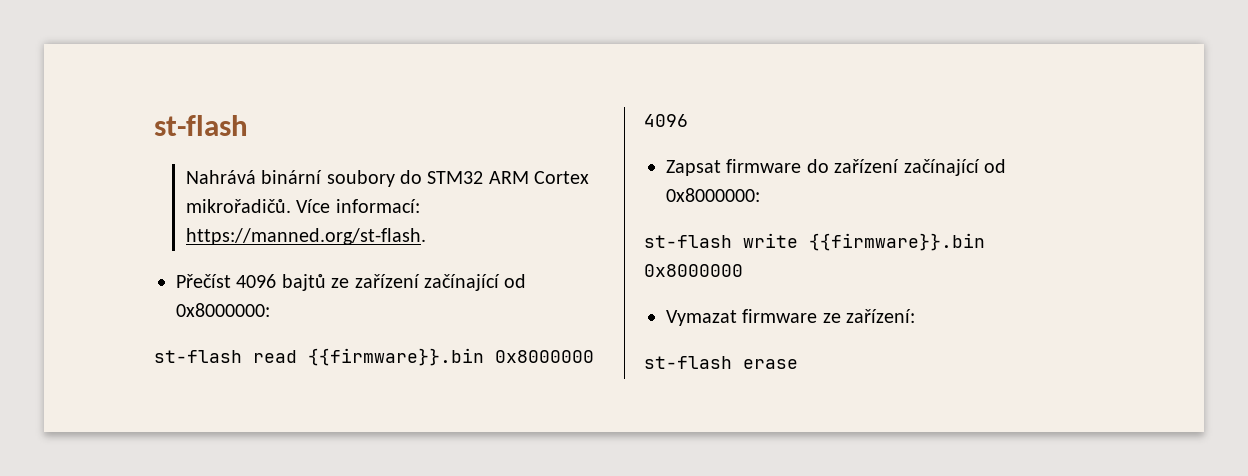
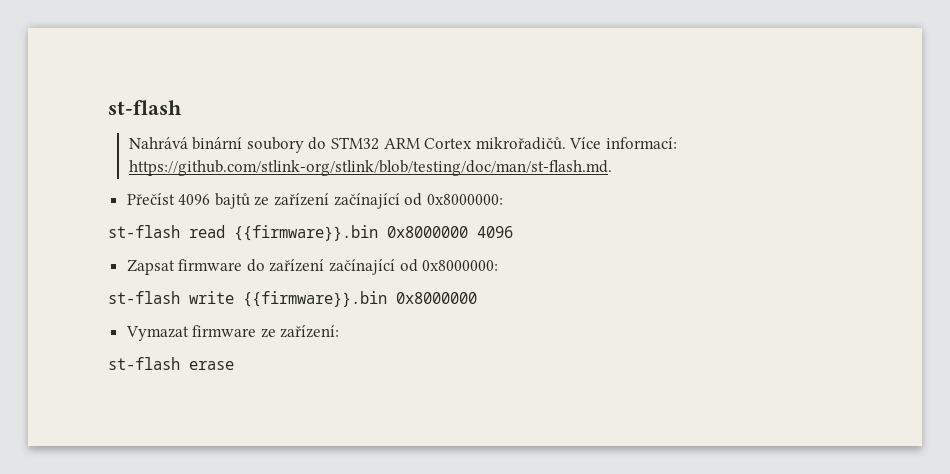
[185,228,426,245] https://manned.org/st-flash. -> [128,160,612,176] https://github.com/stlink-org/stlink/blob/testing/doc/man/st-flash.md.

